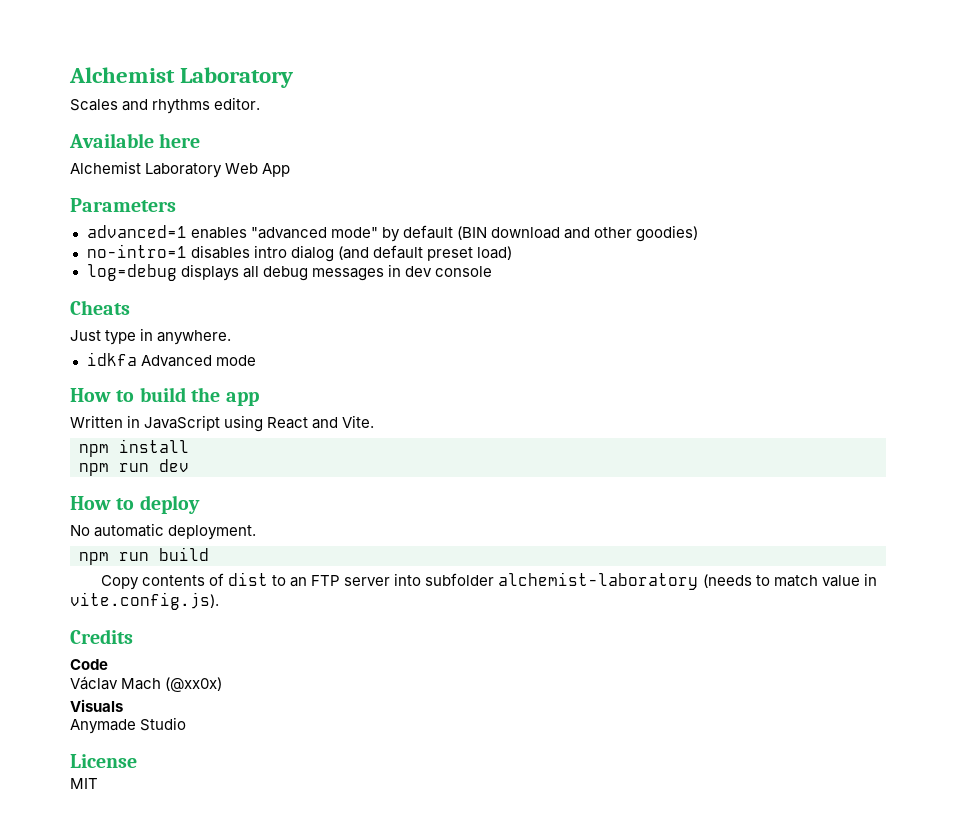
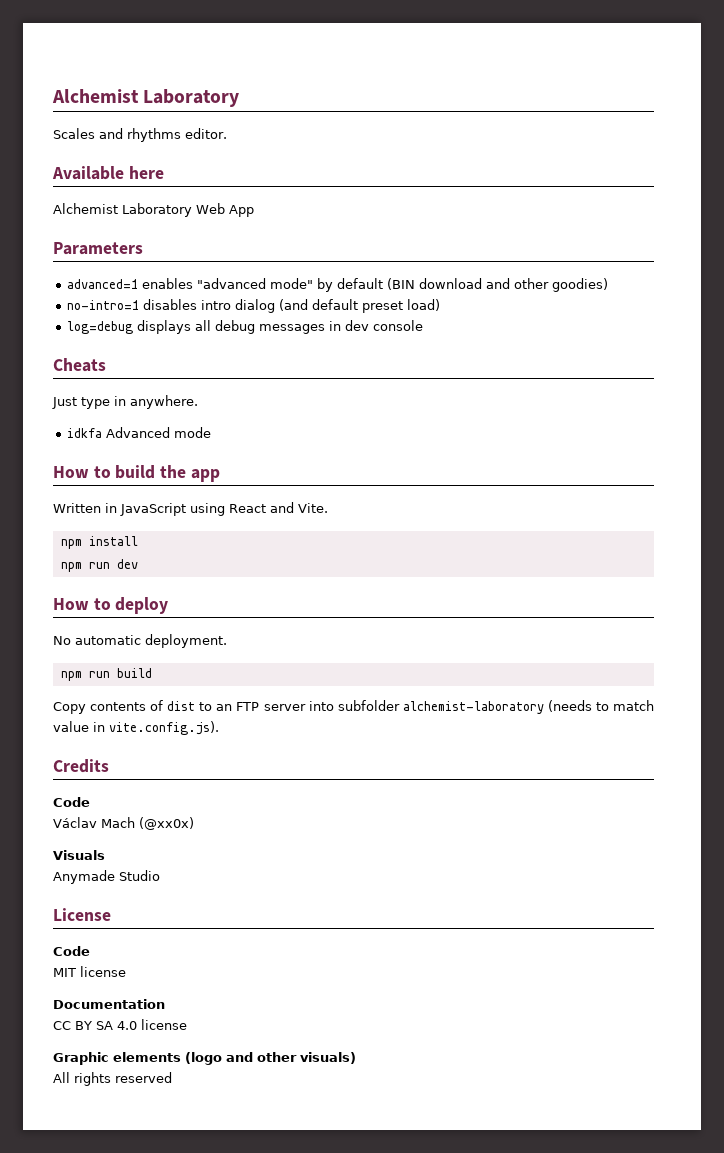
(137, 761) none -> [53,946,90,956] // Code
(98, 783) none -> [80,966,126,977] [53,999,165,1009] [53,1019,187,1030] [53,1052,356,1065] [53,1072,172,1086] license // Documentation // CC BY SA 4.0 license // Graphic elements (logo and other visuals) // All rights reserved

